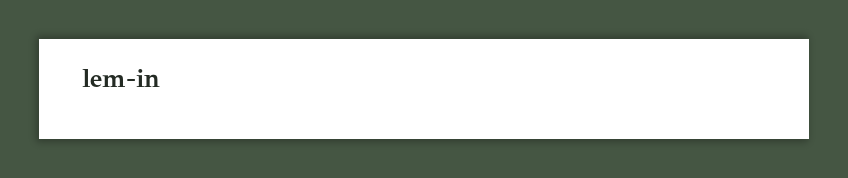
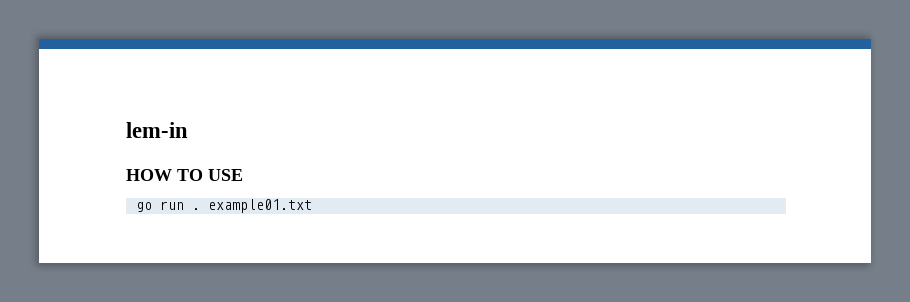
(160, 78) none -> [126,169,243,181] [135,199,312,213] // HOW TO USE // go run . example01.txt

